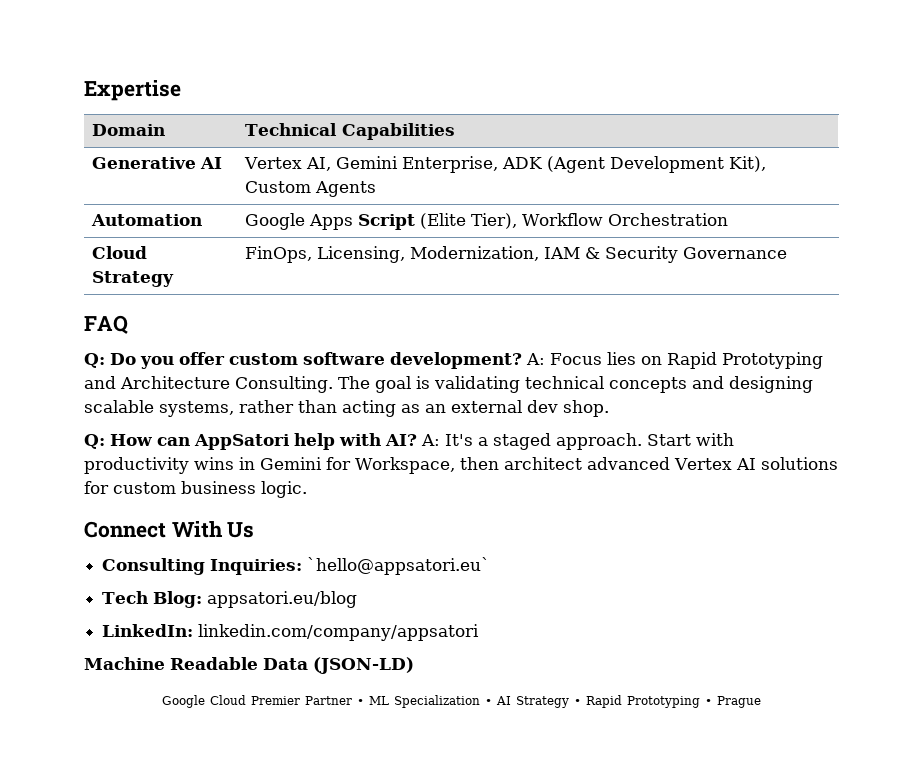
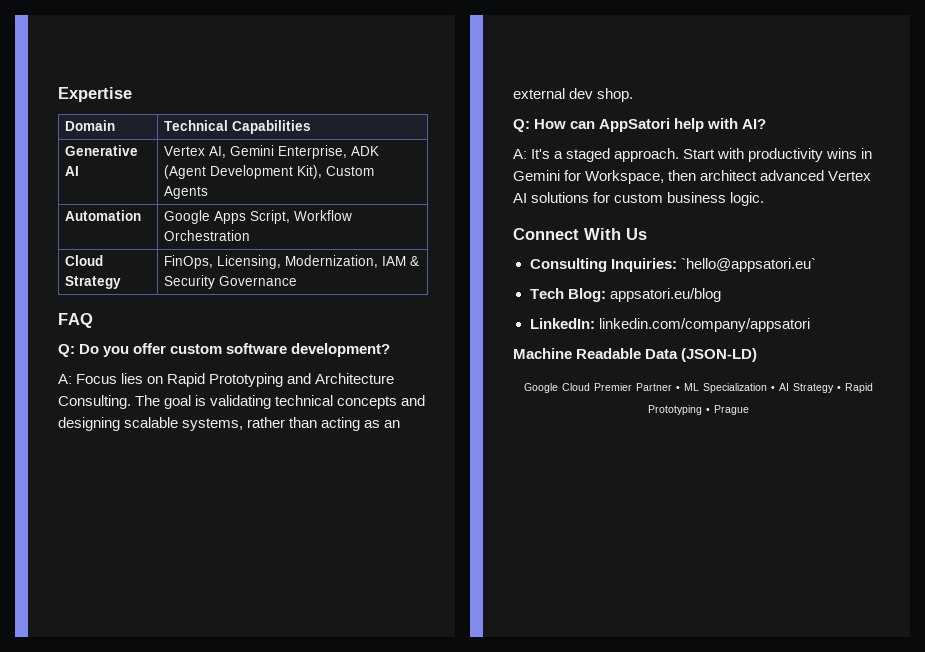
[357,213,517,230] Script (Elite Tier), -> [249,210,290,224] Script,
(522, 360) none -> (391, 350) //
(417, 440) none -> (767, 124) //

